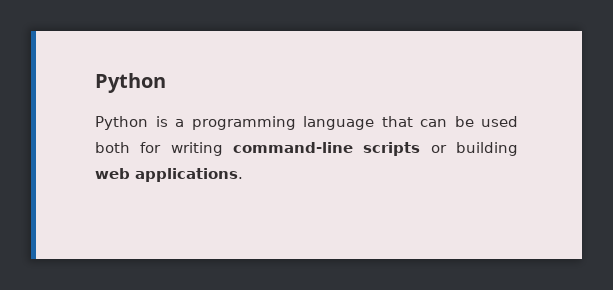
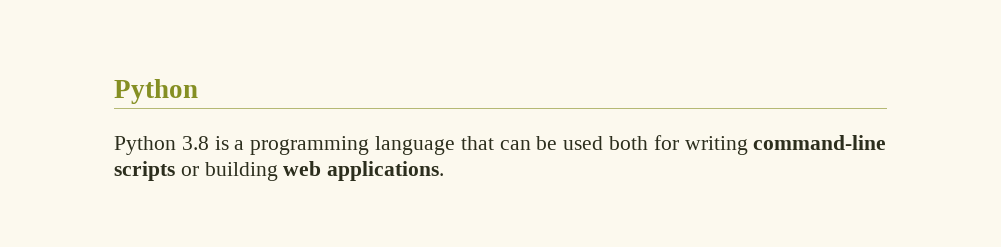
(148, 123) none -> [181,136,209,150] 3.8

